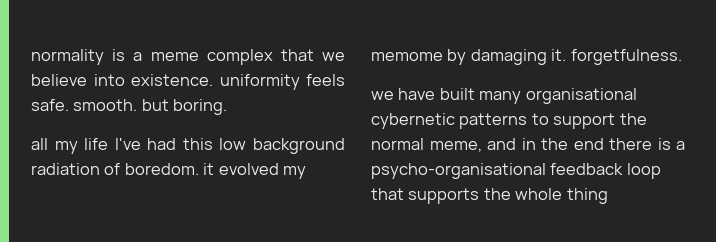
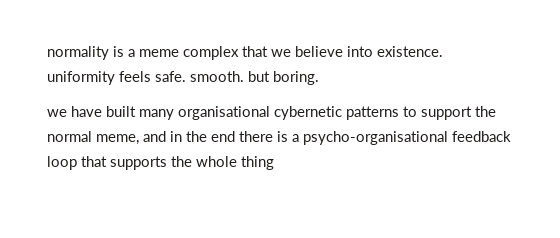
[31,138,345,154] [31,163,307,179] [371,49,682,65] // all my life I've had this low background radiation of boredom. it evolved my memome by damaging it. forgetfulness. -> (319, 78) none

